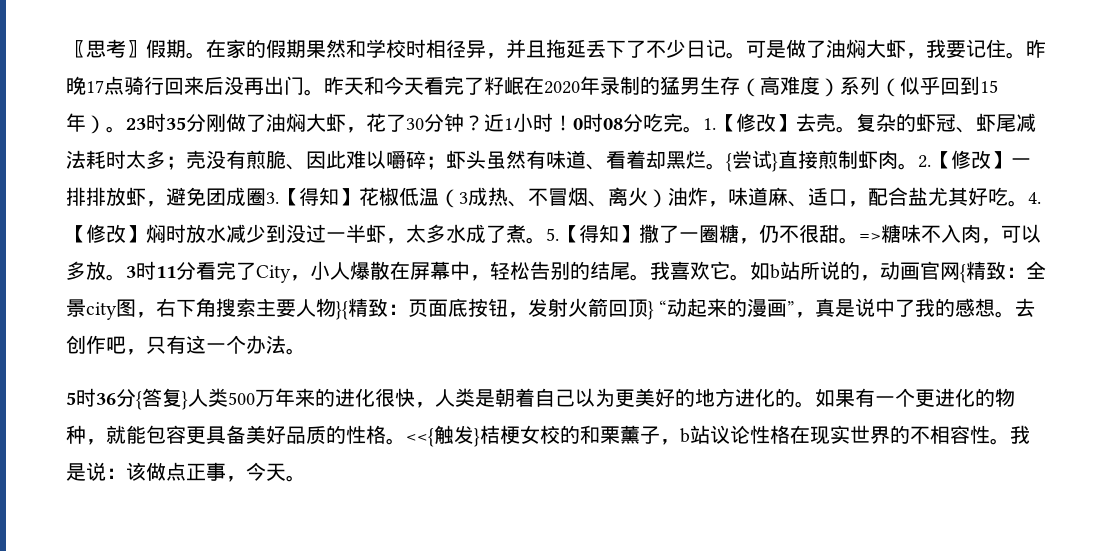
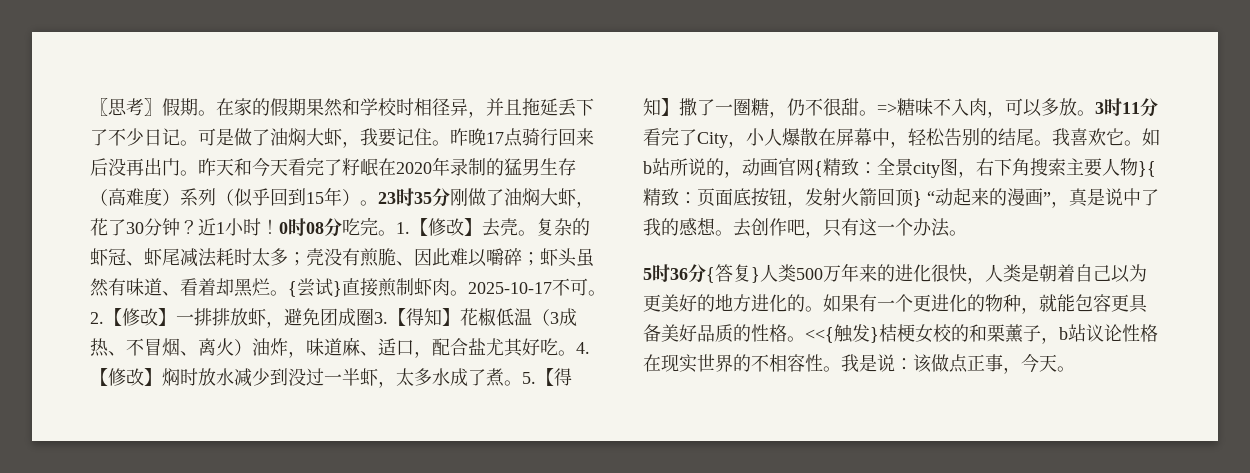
(918, 166) none -> [468,278,606,296] 2025-10-17不可。

